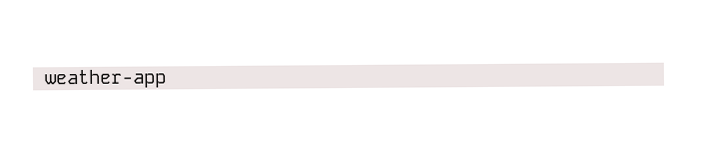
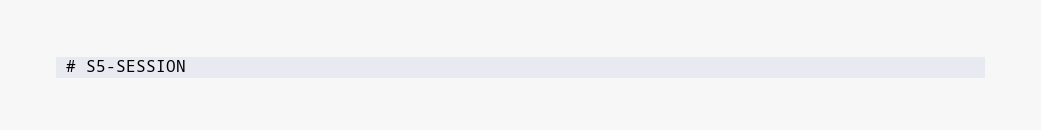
[44,69,167,89] weather-app -> [65,60,186,72] # S5-SESSION

